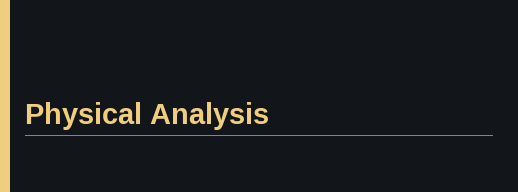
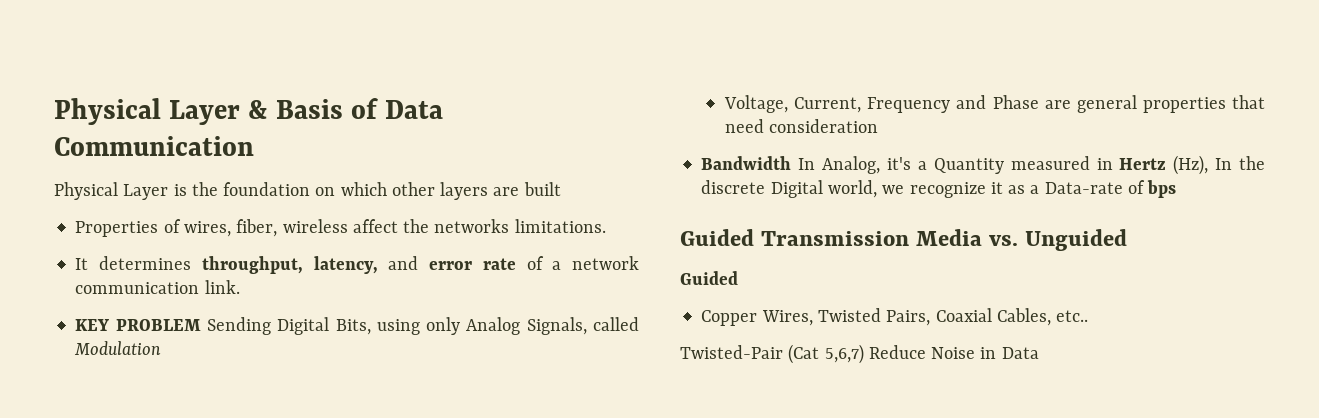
[25,102,269,130] Physical Analysis -> [54,98,444,125] [54,136,254,156] [54,182,561,200] [75,219,606,237] [75,256,639,274] [75,280,240,294] [75,317,639,335] [74,341,162,355] [724,95,1265,113] [725,119,879,133] [701,155,1265,175] [701,180,1177,198] [680,229,1128,251] [680,271,738,285] [701,308,1089,326] [680,344,1039,364] Physical Layer & Basis of Data Communication // Physical Layer is the foundation on which other layers are built // Properties of wires, fiber, wireless affect the networks limitations. // It determines throughput, latency, and error rate of a network communication link. // KEY PROBLEM Sending Digital Bits, using only Analog Signals, called Modulation // Voltage, Current, Frequency and Phase are general properties that need consideration // Bandwidth In Analog, it's a Quantity measured in Hertz (Hz), In the discrete Digital world, we recognize it as a Data-rate of bps // Guided Transmission Media vs. Unguided // Guided // Copper Wires, Twisted Pairs, Coaxial Cables, etc.. // Twisted-Pair (Cat 5,6,7) Reduce Noise in Data

